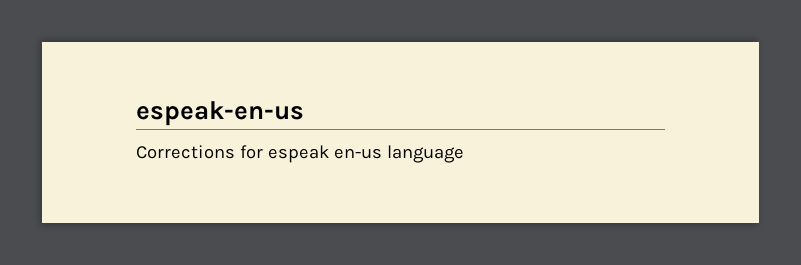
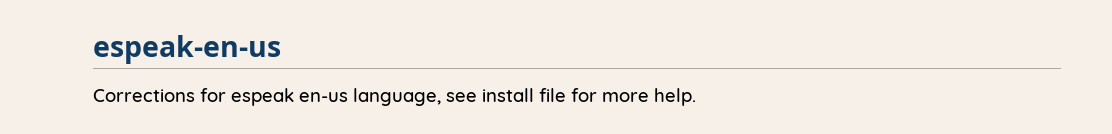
[386,145,464,163] language -> [353,88,696,106] language, see install file for more help.

